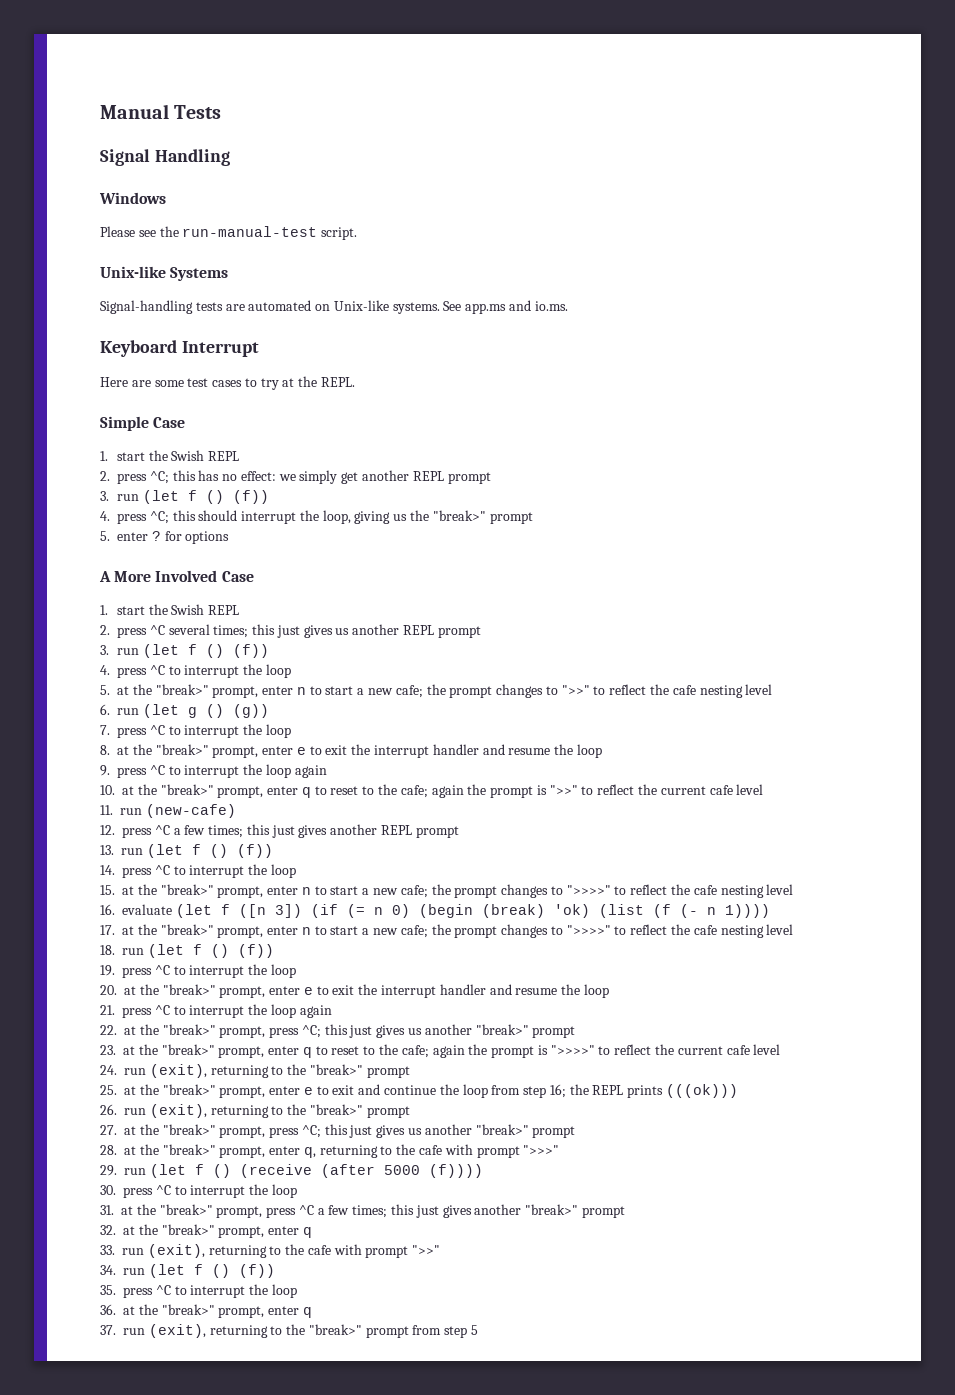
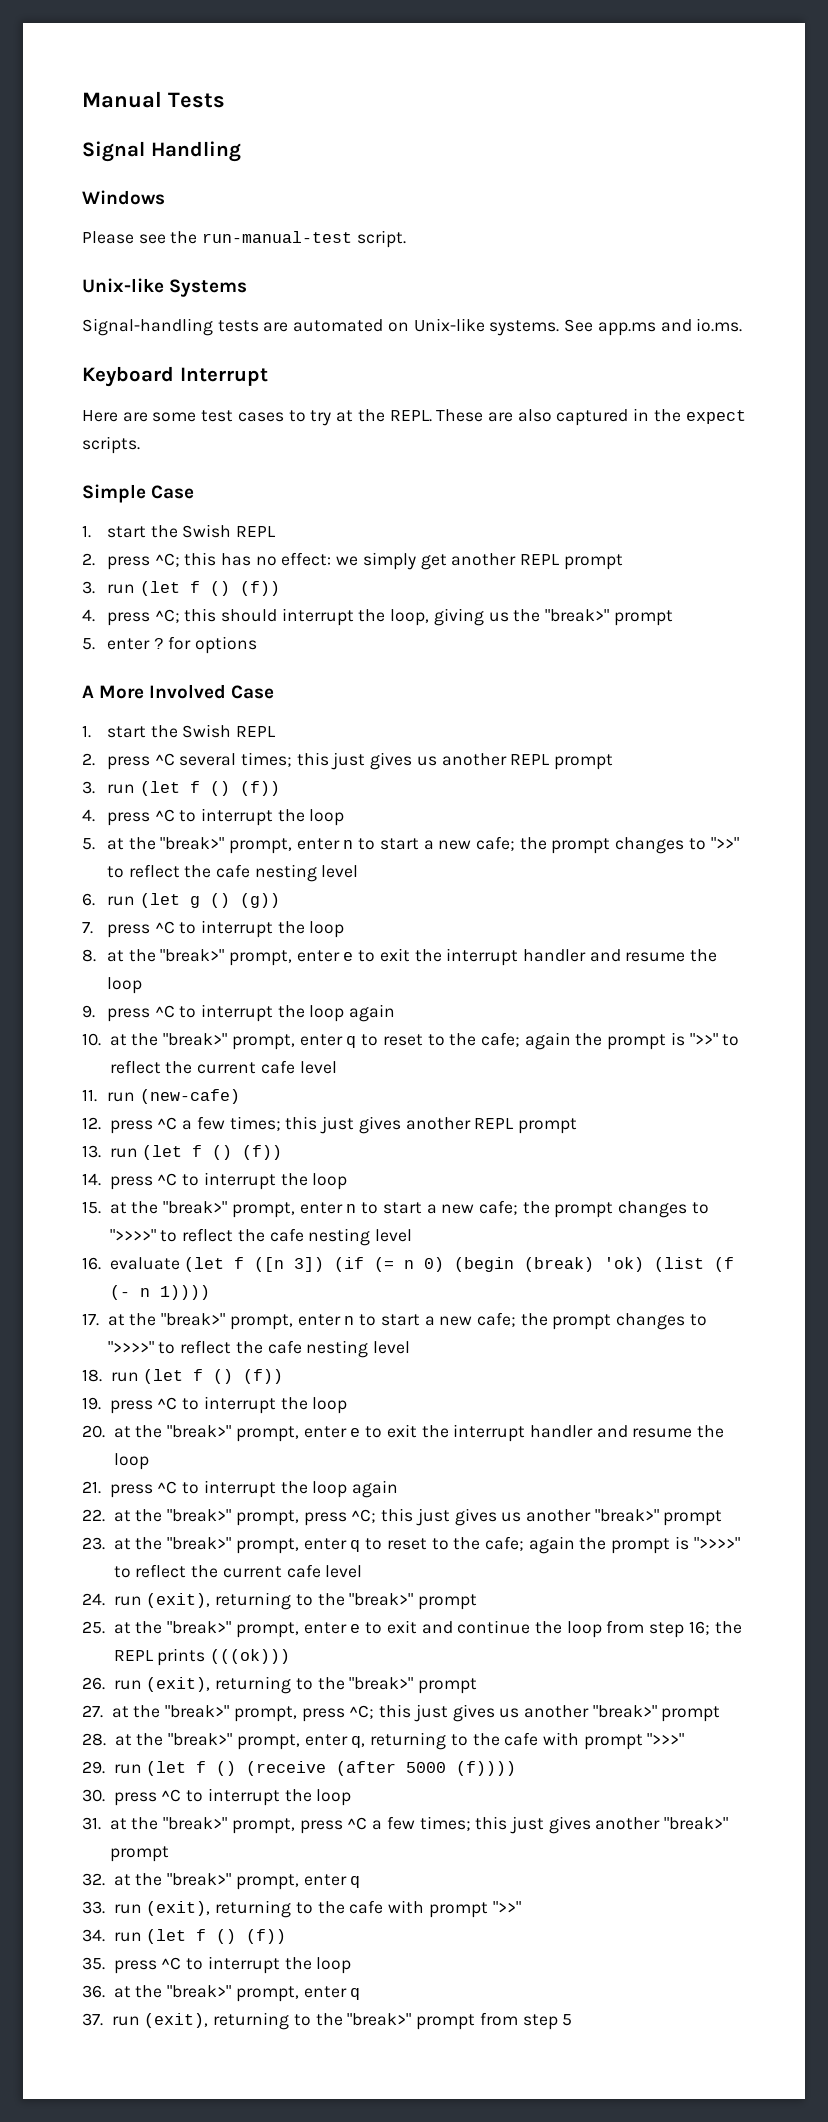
(356, 382) none -> [436,408,746,426] [82,436,140,454] These are also captured in the expect scripts.

